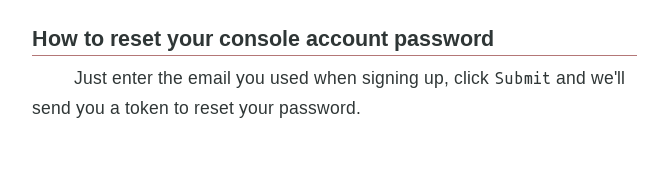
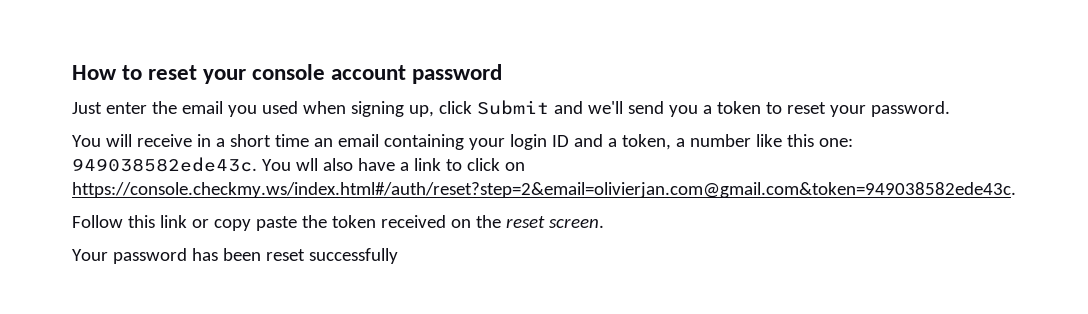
(361, 109) none -> [72,134,853,150] [72,157,525,172] [72,182,1016,198] [72,215,604,231] [72,248,398,264] // You will receive in a short time an email containing your login ID and a token, a number like this one: 949038582ede43c. You wll also have a link to click on https://console.checkmy.ws/index.html#/auth/reset?step=2&email=olivierjan.com@gmail.com&token=949038582ede43c. // Follow this link or copy paste the token received on the reset screen. // Your password has been reset successfully

